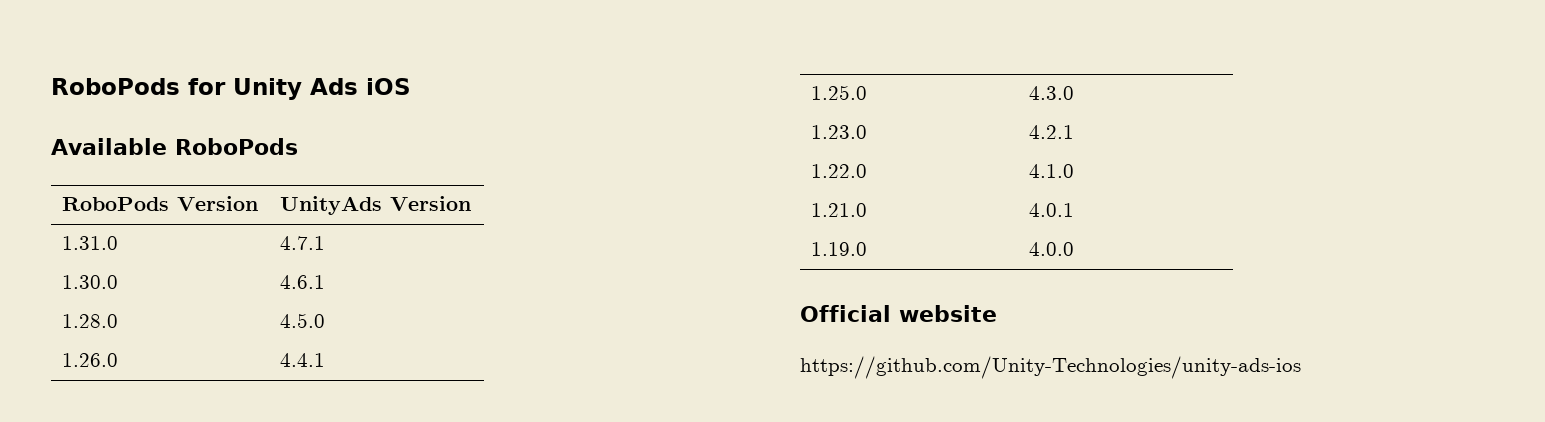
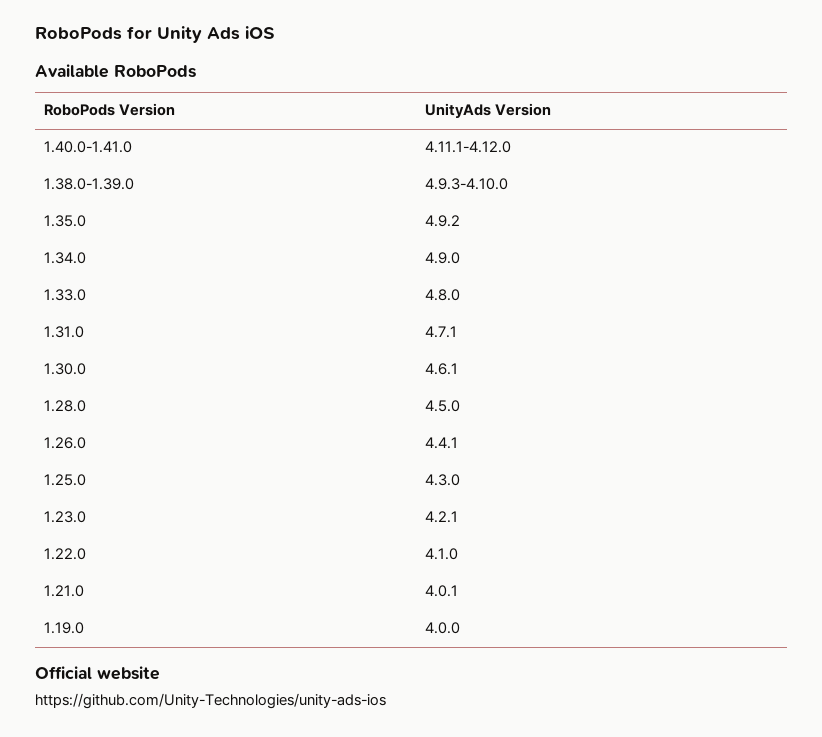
(472, 203) none -> [44,141,133,153] [425,141,512,153] [44,178,135,190] [425,178,509,190] [44,215,87,227] [425,215,461,227] [44,252,87,264] [425,252,461,264] [44,289,87,301] [425,289,461,301] // 1.40.0-1.41.0 | 4.11.1-4.12.0 // 1.38.0-1.39.0 | 4.9.3-4.10.0 // 1.35.0 | 4.9.2 // 1.34.0 | 4.9.0 // 1.33.0 | 4.8.0

